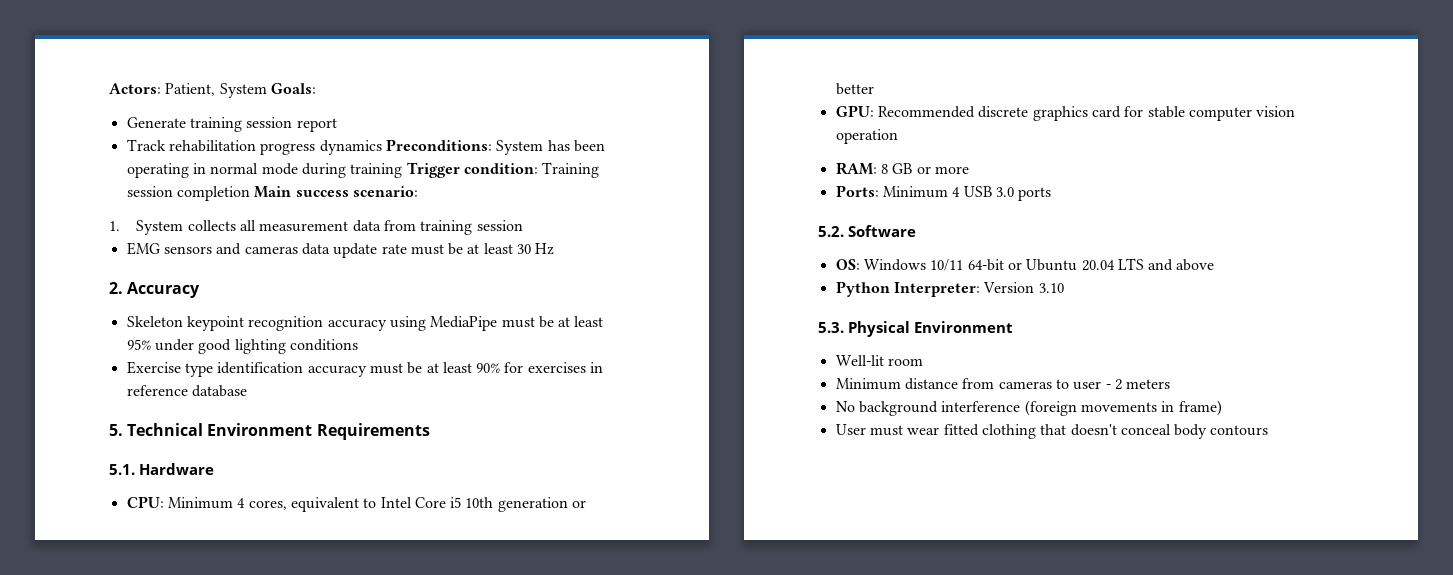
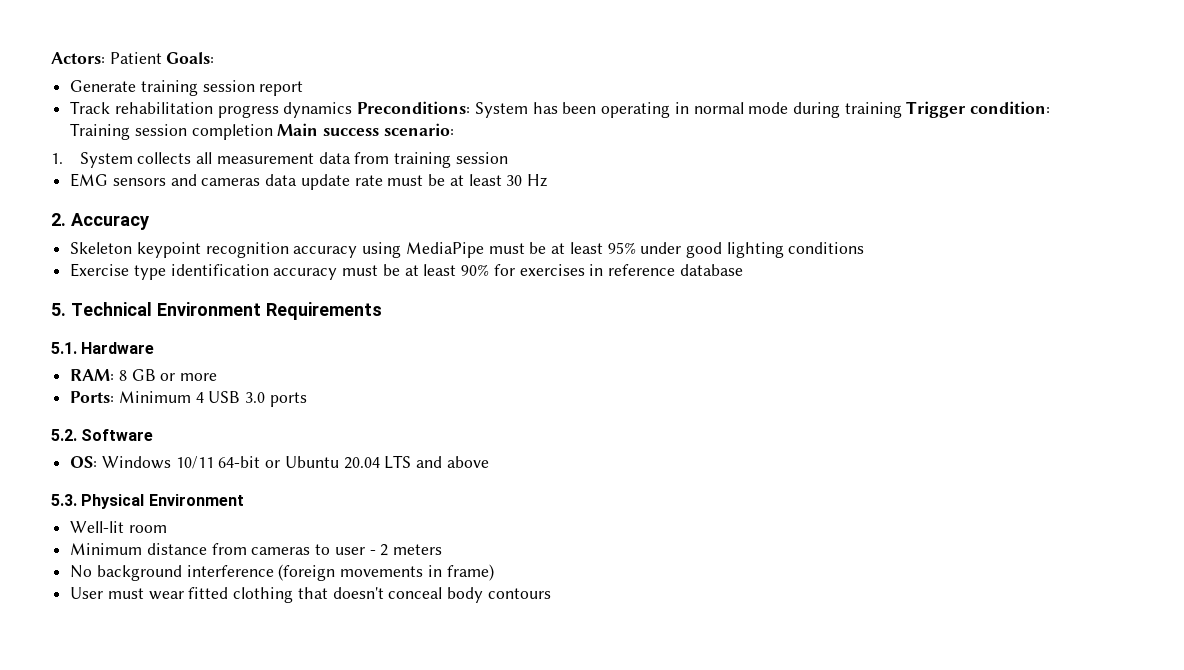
[165,83,267,98] Patient, System -> [109,52,162,64] Patient
[126,496,587,512] [835,83,874,95] [835,105,1296,121] [835,129,898,144] // CPU: Minimum 4 cores, equivalent to Intel Core i5 10th generation or better // GPU: Recommended discrete graphics card for stable computer vision operation -> (155, 348) none
[835,281,1064,297] // Python Interpreter: Version 3.10 -> (489, 462) none

